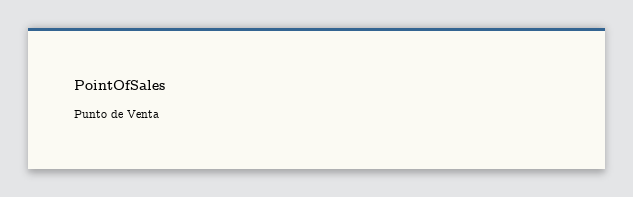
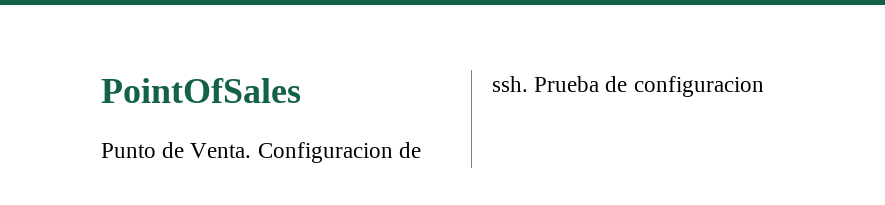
[127,110,159,118] Venta -> [190,142,421,163] [492,76,764,97] Venta. Configuracion de ssh. Prueba de configuracion

